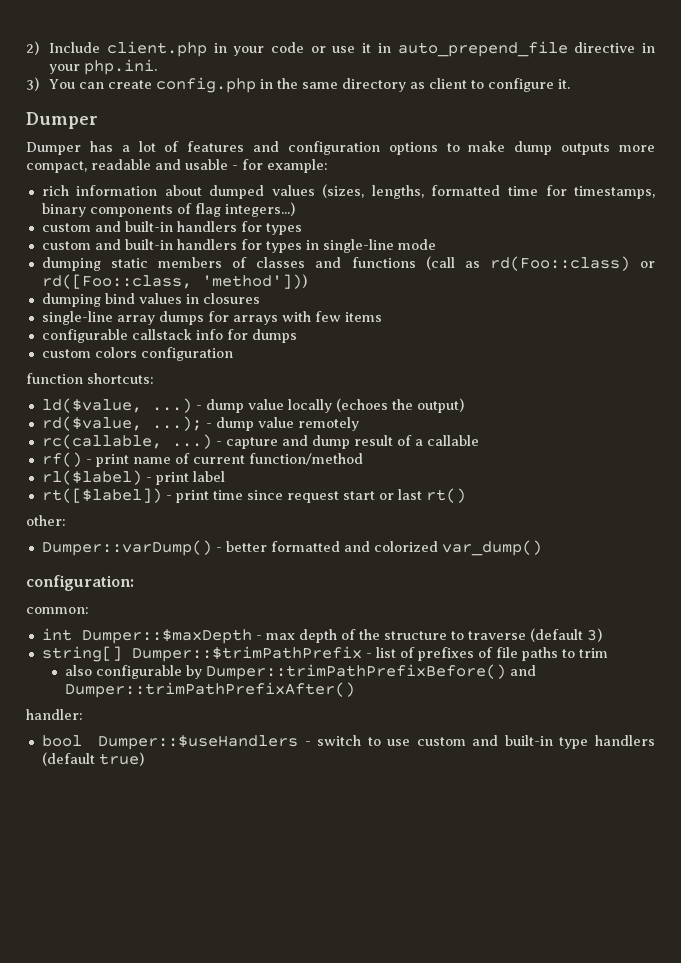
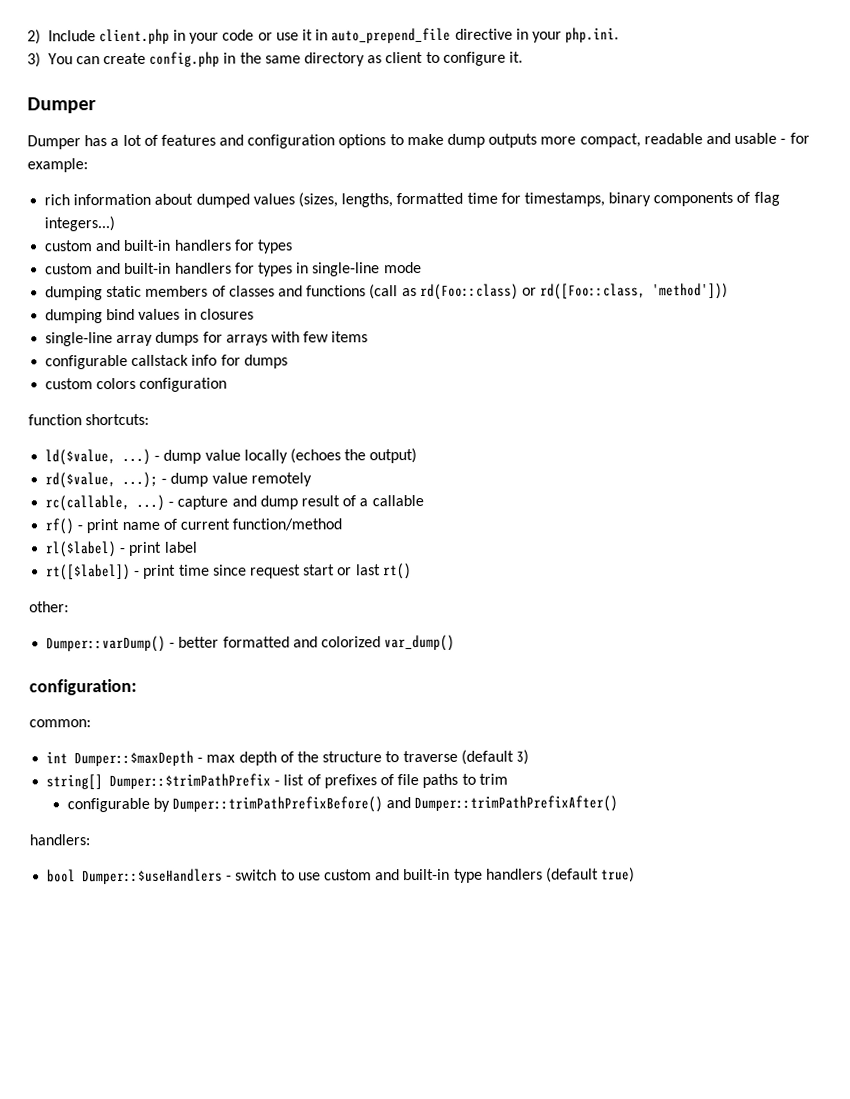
[65,665,93,676] also -> (508, 779) none
[26,709,83,720] handler: -> [29,834,90,846] handlers:

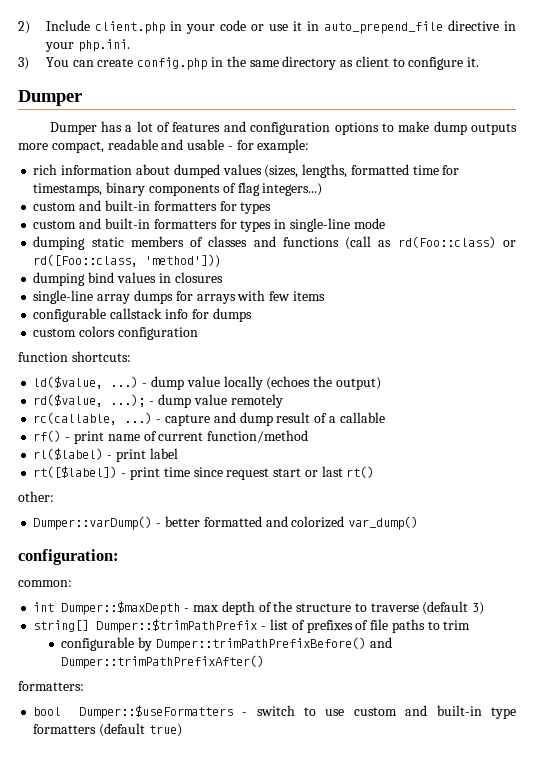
[173,239,232,251] handlers -> [153,201,217,211] formatters
[174,262,232,274] handlers -> [153,219,217,229] formatters
[29,834,90,846] handlers: -> [18,681,84,691] formatters:
[82,868,224,885] Dumper::$useHandlers -> [78,705,233,719] Dumper::$useFormatters
[485,868,543,880] handlers -> [33,724,97,734] formatters

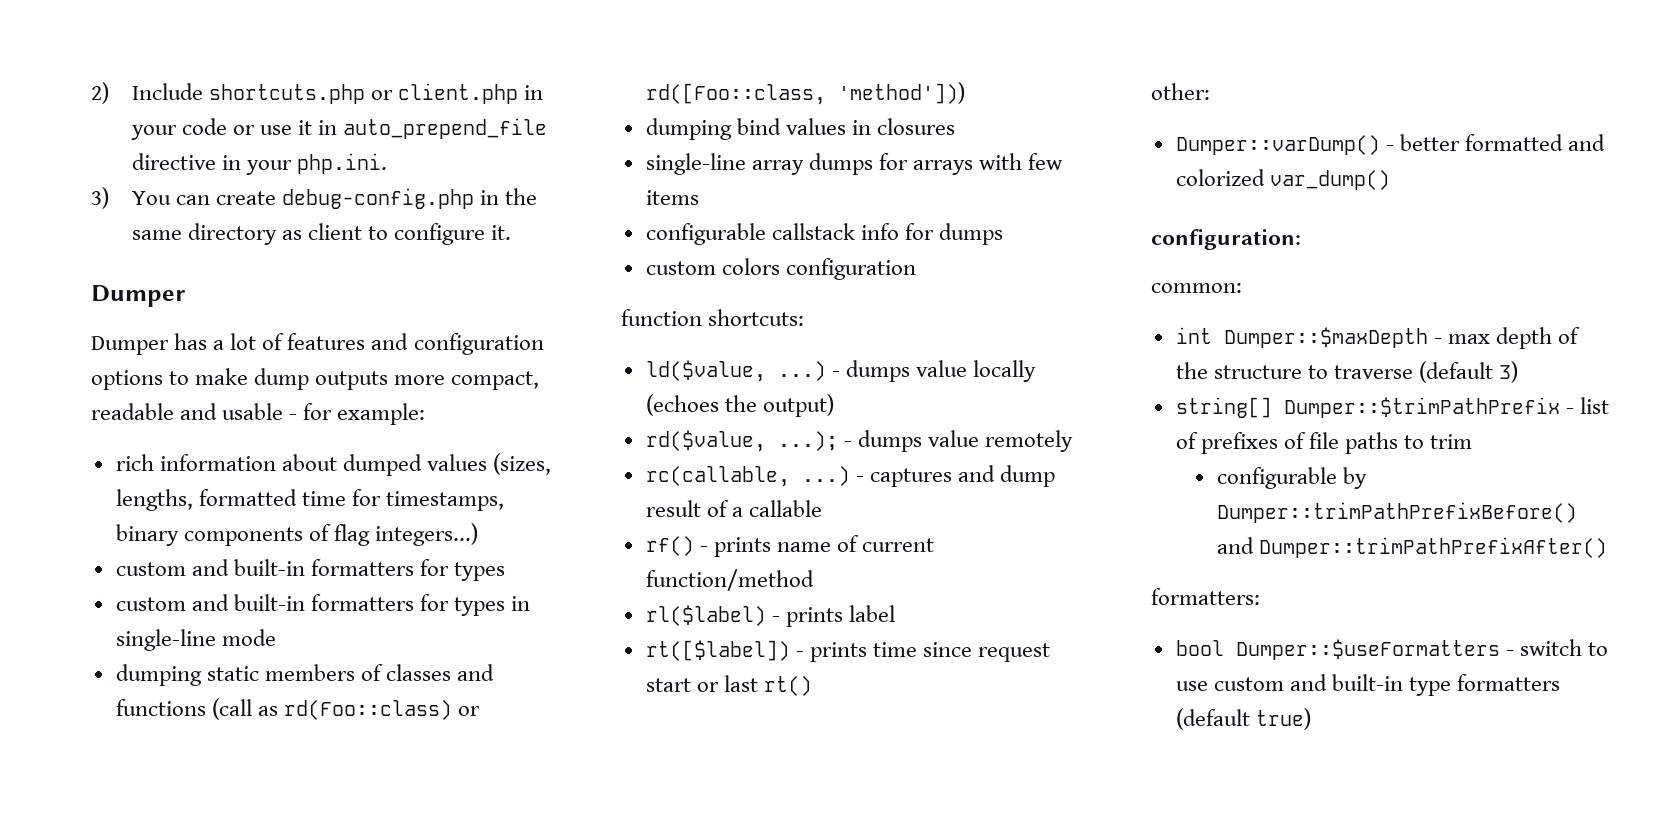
(90, 25) none -> [208,84,394,104] shortcuts.php or
[137,57,208,70] config.php -> [282,188,475,209] debug-config.php
[150,376,184,390] dump -> [845,360,910,382] dumps
[157,394,191,408] dump -> [857,430,922,452] dumps
[164,414,210,426] capture -> [869,468,952,487] captures
[73,431,104,444] print -> [713,537,771,557] prints
[115,449,146,462] print -> [785,607,843,627] prints
[129,467,160,480] print -> [809,642,867,662] prints

